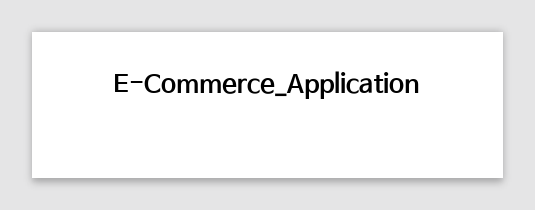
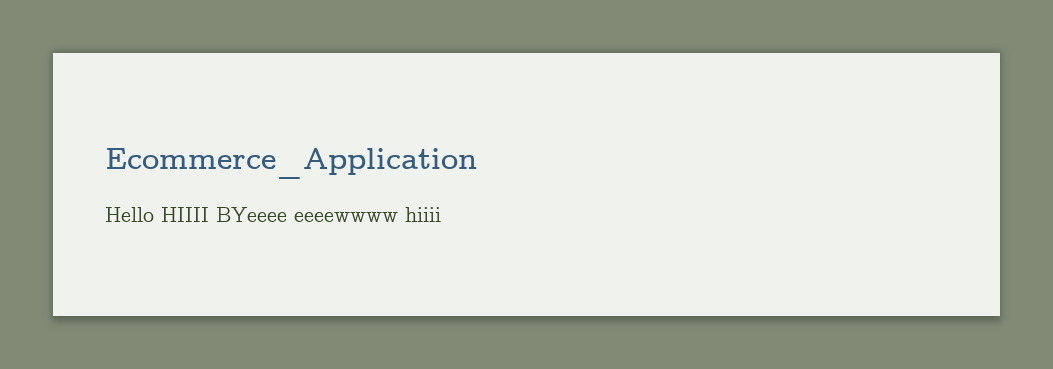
[113,71,419,99] E-Commerce_Application -> [105,148,477,179] [105,207,441,222] Ecommerce_Application // Hello HIIII BYeeee eeeewwww hiiii

